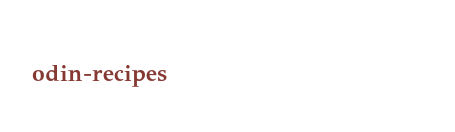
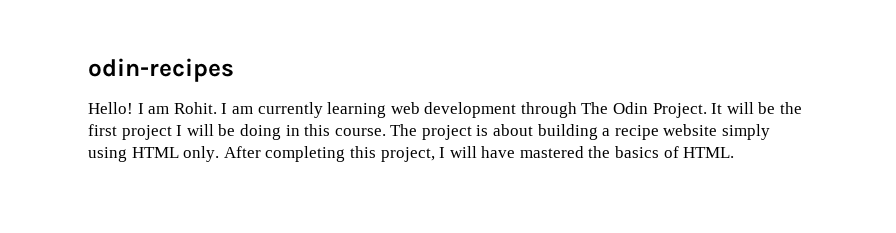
(167, 76) none -> [88,102,803,118] [88,124,771,140] [88,146,735,162] // Hello! I am Rohit. I am currently learning web development through The Odin Project. It will be the first project I will be doing in this course. The project is about building a recipe website simply using HTML only. After completing this project, I will have mastered the basics of HTML.

